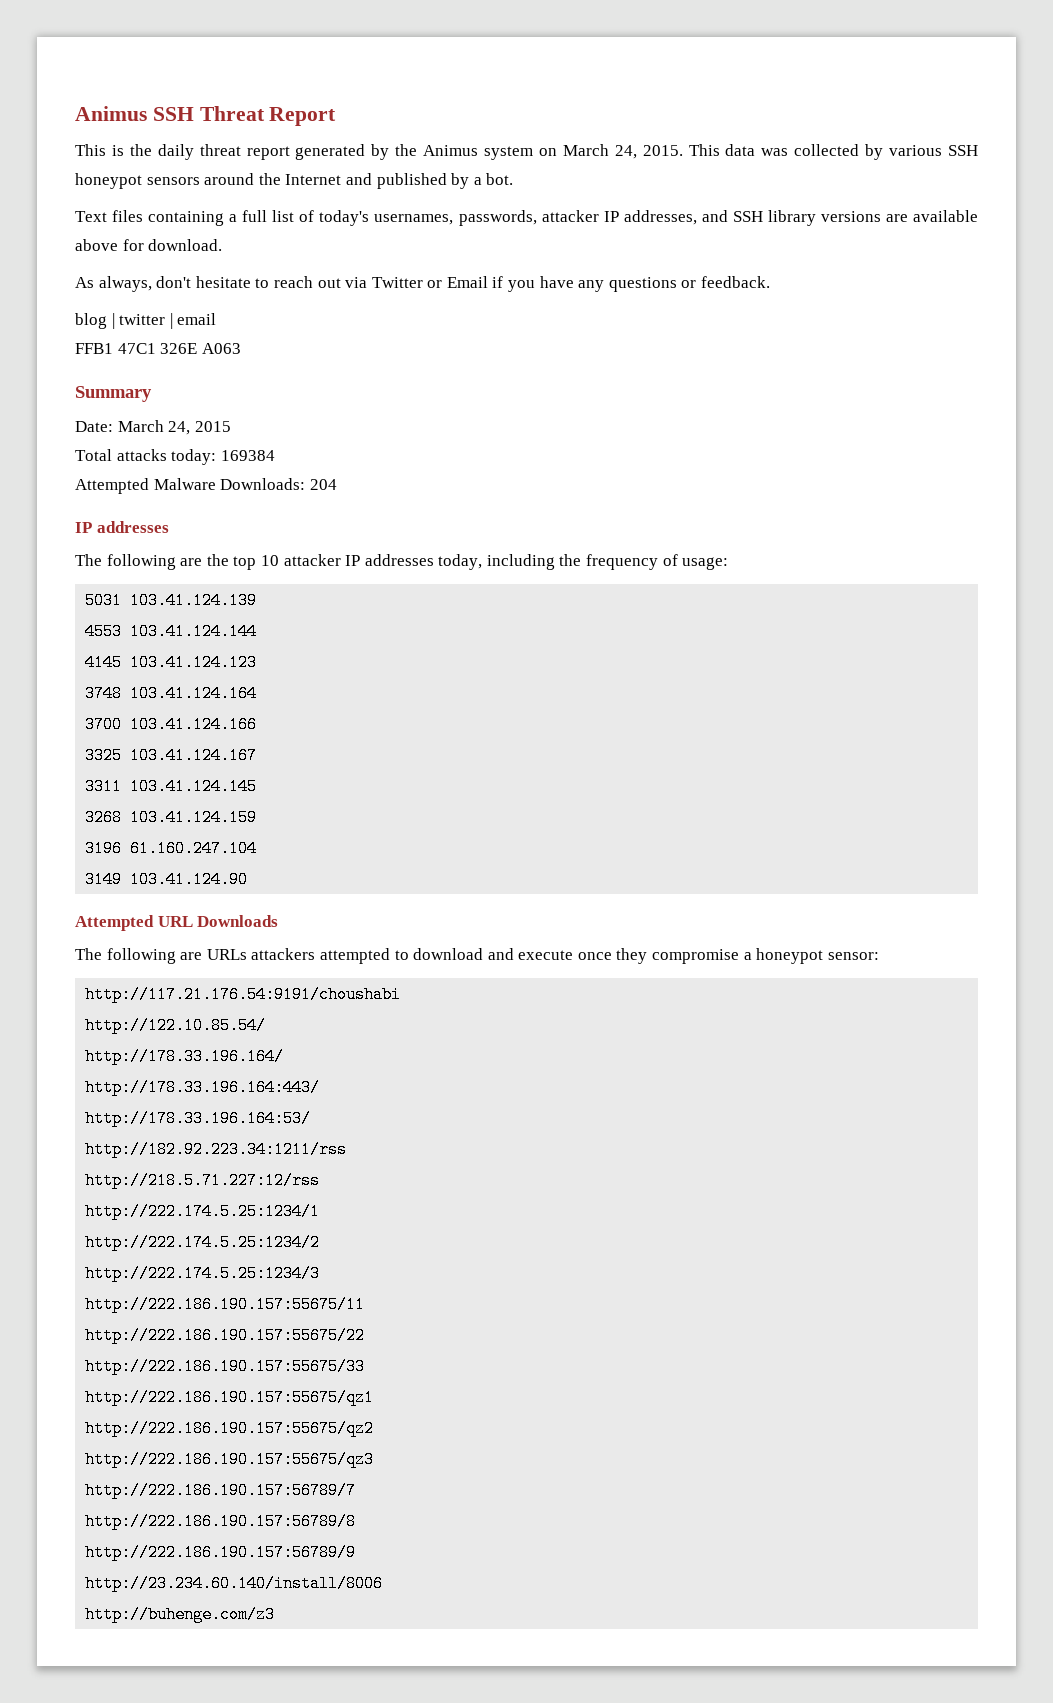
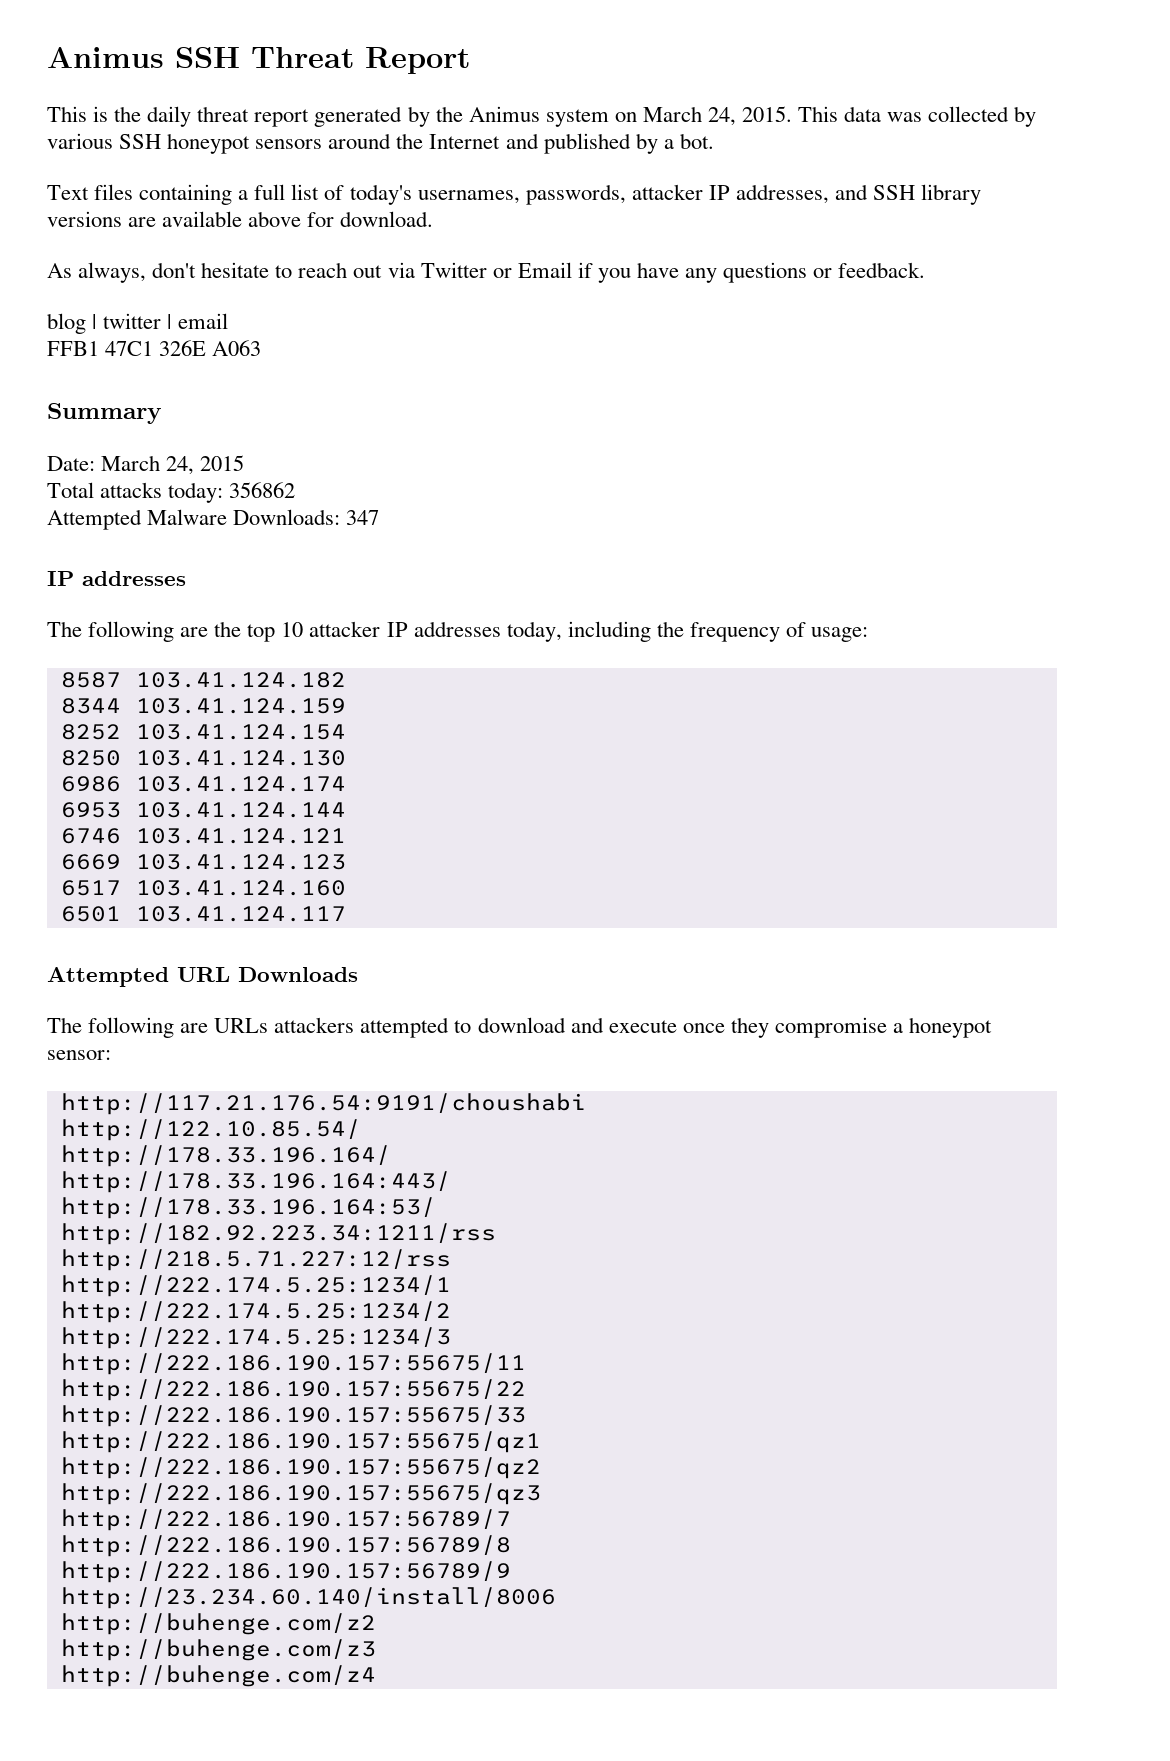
[220,450,275,461] 169384 -> [229,482,296,498] 356862
[309,479,337,490] 204 -> [346,510,380,525] 347
[85,592,258,609] [85,623,258,640] [85,654,258,671] [85,685,258,702] [85,716,258,733] [85,747,258,764] [85,778,258,795] [85,809,258,826] [85,840,258,857] [85,871,249,888] 5031 103.41.124.139 // 4553 103.41.124.144 // 4145 103.41.124.123 // 3748 103.41.124.164 // 3700 103.41.124.166 // 3325 103.41.124.167 // 3311 103.41.124.145 // 3268 103.41.124.159 // 3196 61.160.247.104 // 3149 103.41.124.90 -> [60,672,346,688] [60,698,346,714] [60,724,346,740] [60,750,346,766] [60,776,346,792] [60,802,346,818] [60,828,346,844] [60,854,346,870] [60,880,346,896] [60,906,346,922] 8587 103.41.124.182 // 8344 103.41.124.159 // 8252 103.41.124.154 // 8250 103.41.124.130 // 6986 103.41.124.174 // 6953 103.41.124.144 // 6746 103.41.124.121 // 6669 103.41.124.123 // 6517 103.41.124.160 // 6501 103.41.124.117
(384, 1583) none -> [60,1613,376,1635] // http://buhenge.com/z2
(276, 1614) none -> [60,1665,376,1687] // http://buhenge.com/z4

